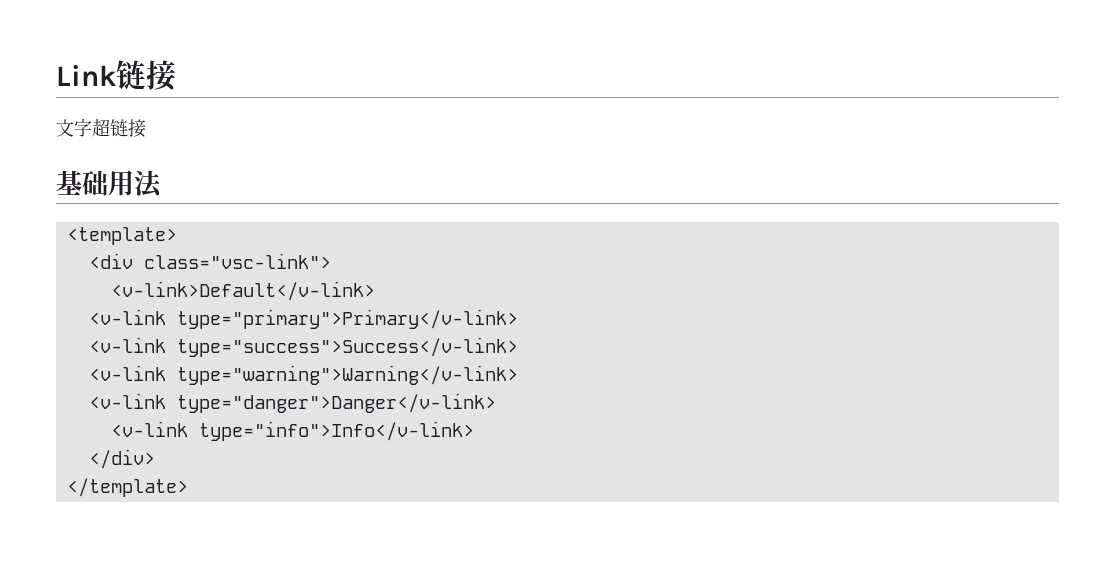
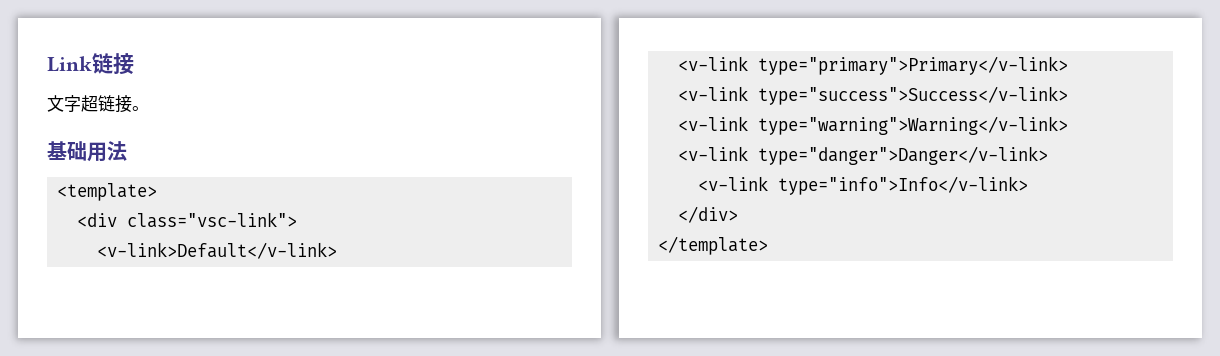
(146, 128) none -> [132,106,149,111] 。

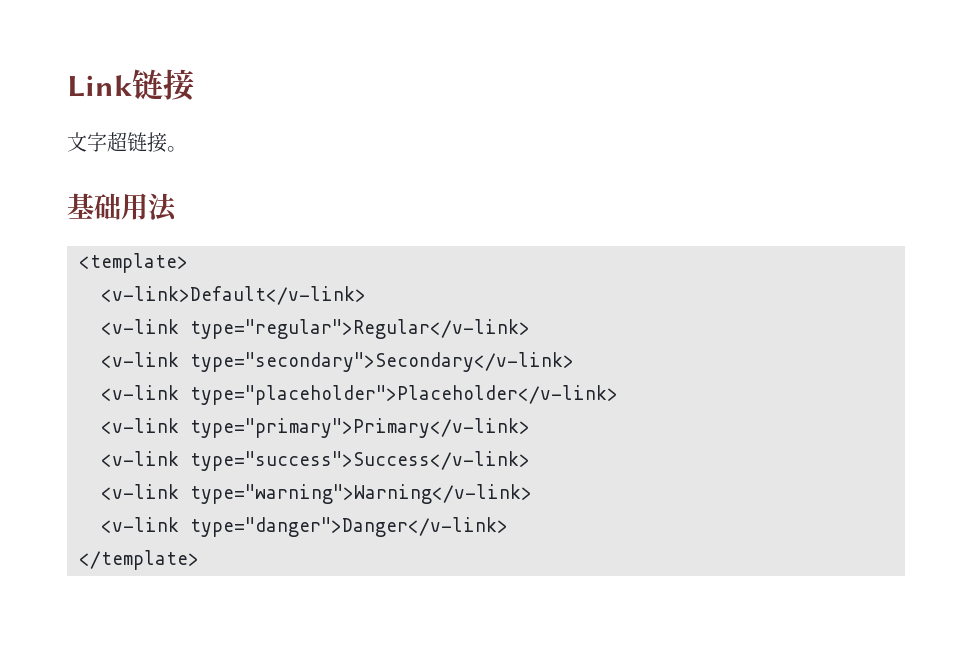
[77,212,298,228] [97,242,338,259] <div class="vsc-link"> // <v-link>Default</v-link> -> [101,286,366,305] [101,319,530,339] [101,352,574,372] [101,385,618,405] <v-link>Default</v-link> // <v-link type="regular">Regular</v-link> // <v-link type="secondary">Secondary</v-link> // <v-link type="placeholder">Placeholder</v-link>
[698,176,1029,195] [678,206,739,223] // <v-link type="info">Info</v-link> // </div> -> (508, 527) none

